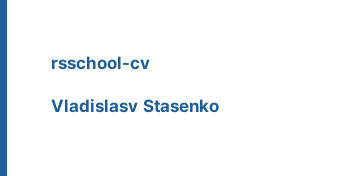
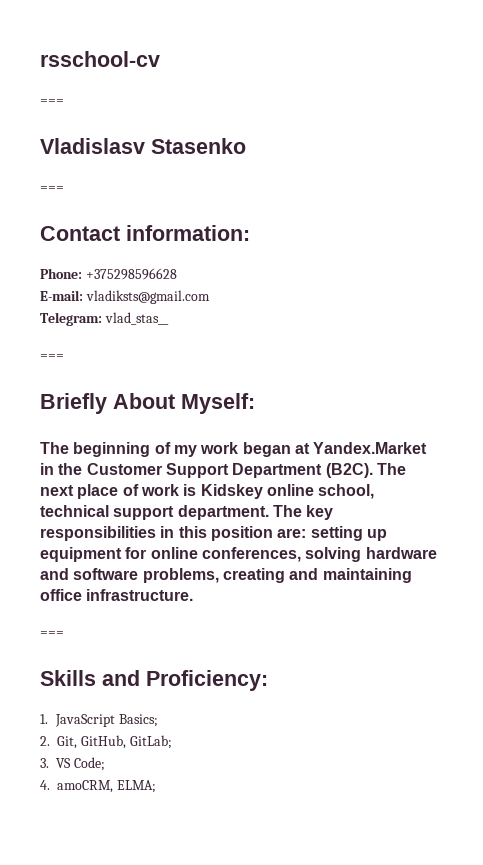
(150, 63) none -> [40,99,64,105] // ===
(219, 106) none -> [40,186,64,192] [40,225,250,241] [40,268,177,280] [40,290,210,304] [40,312,169,326] [40,354,64,360] [40,393,255,414] [40,442,428,457] [40,463,406,478] [40,484,375,499] [40,505,334,520] [40,526,387,541] [40,547,437,562] [40,568,412,583] [40,589,194,601] [40,631,64,637] [40,670,268,691] [40,714,158,727] [40,735,172,749] [40,757,105,771] [40,780,156,793] // === // Contact information: // Phone: +375298596628 // E-mail: vladiksts@gmail.com // Telegram: vlad_stas__ // === // Briefly About Myself: // The beginning of my work began at Yandex.Market in the Customer Support Department (B2C). The next place of work is Kidskey online school, technical support department. The key responsibilities in this position are: setting up equipment for online conferences, solving hardware and software problems, creating and maintaining office infrastructure. // === // Skills and Proficiency: // 1. JavaScript Basics; // 2. Git, GitHub, GitLab; // 3. VS Code; // 4. amoCRM, ELMA;

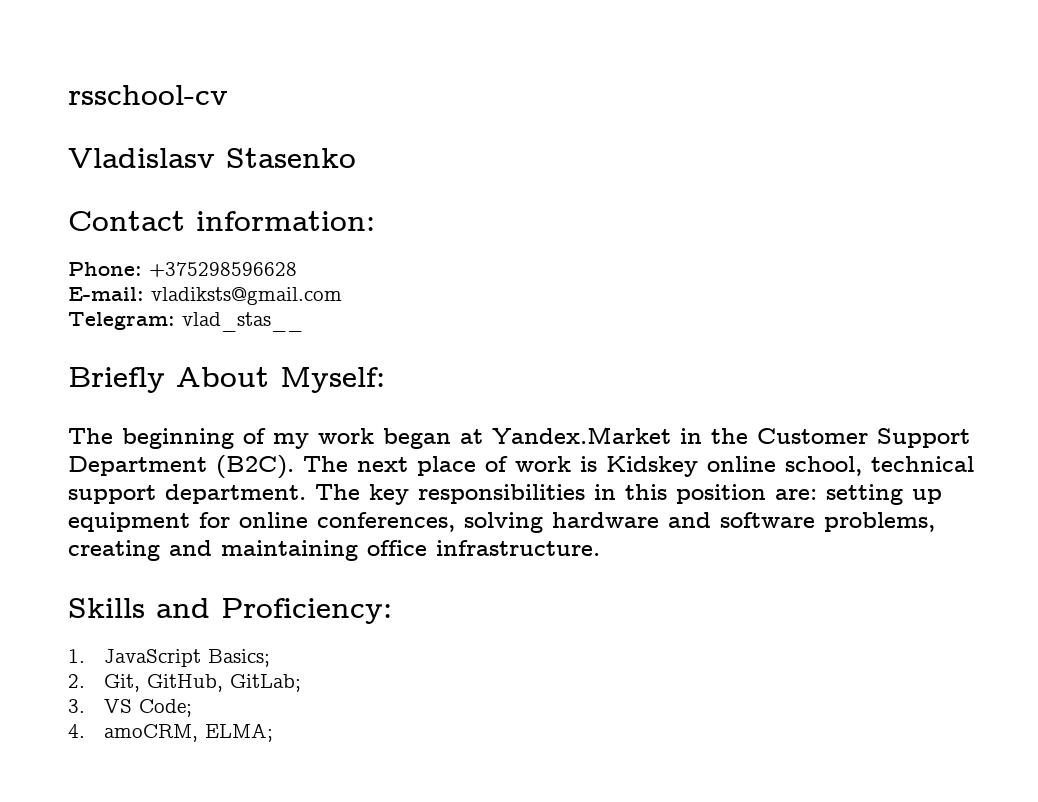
[40,99,64,105] // === -> (228, 95) none
[40,186,64,192] // === -> (356, 158) none
[40,354,64,360] // === -> (303, 322) none
[40,631,64,637] // === -> (600, 548) none

